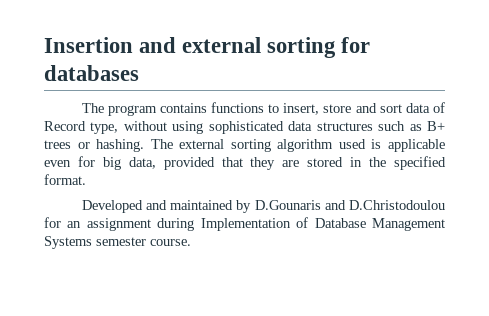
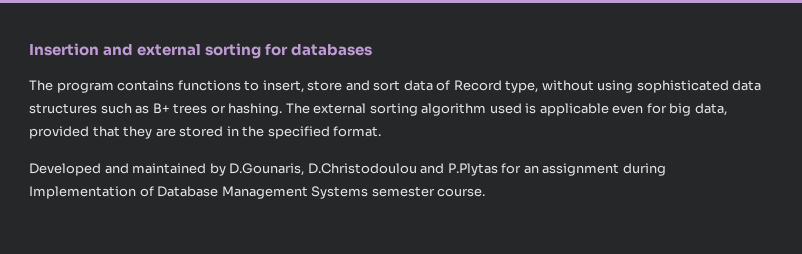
[254,200,446,210] D.Gounaris and D.Christodoulou -> [229,163,498,176] D.Gounaris, D.Christodoulou and P.Plytas

